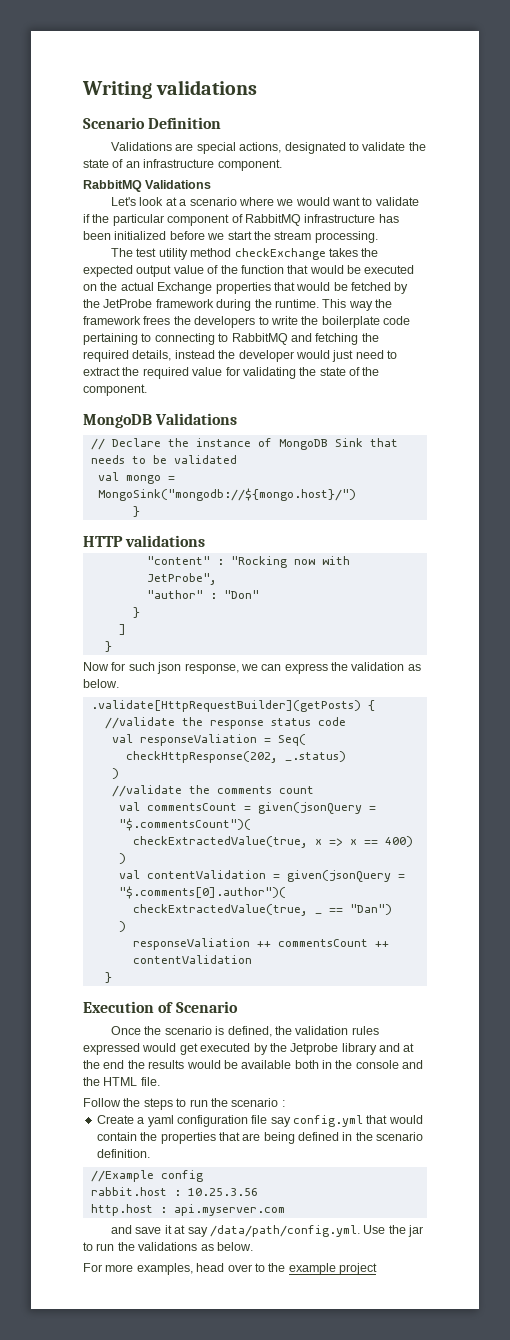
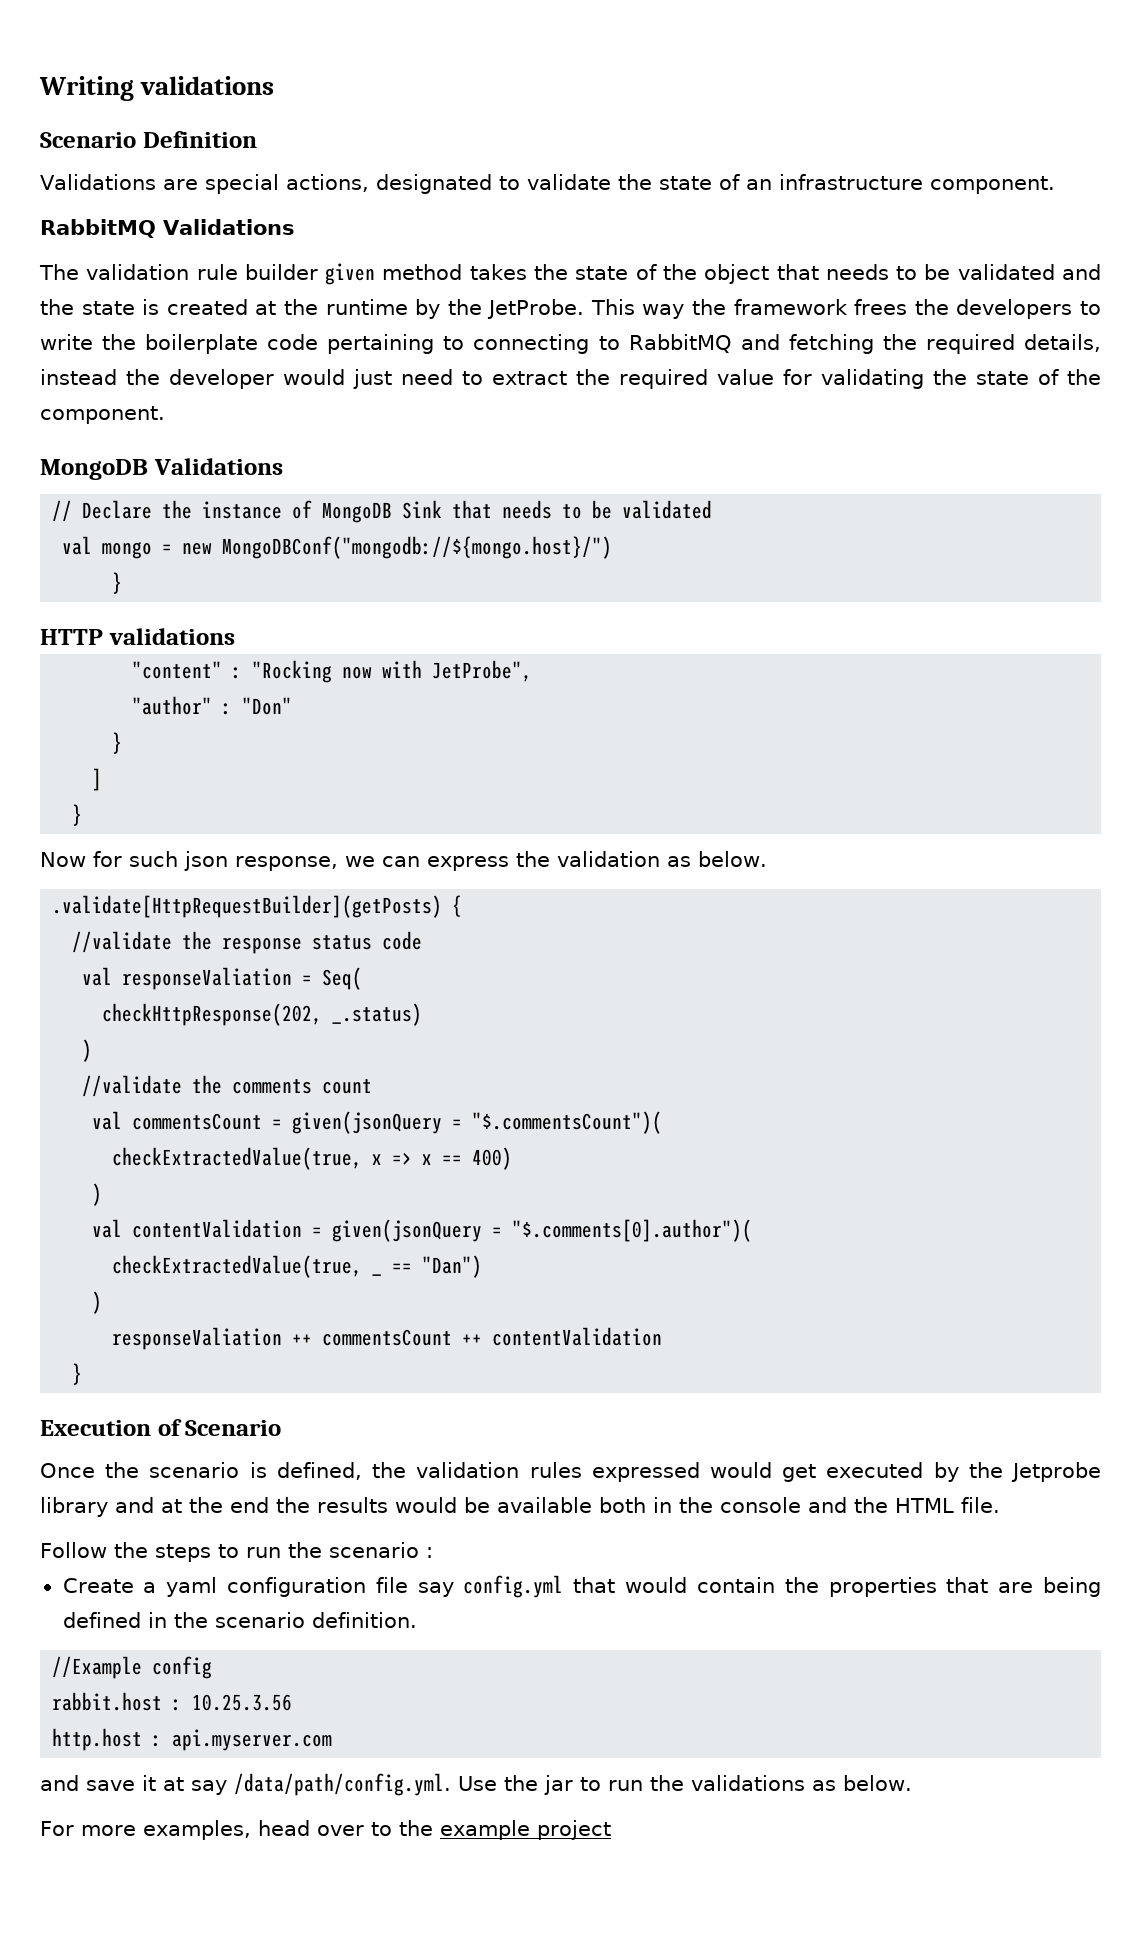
[111,197,419,206] [83,214,399,226] [83,231,378,243] [111,248,379,260] [83,265,415,277] [83,282,409,294] [83,299,319,311] Let's look at a scenario where we would want to validate if the particular component of RabbitMQ infrastructure has been initialized before we start the stream processing. // The test utility method checkExchange takes the expected output value of the function that would be executed on the actual Exchange properties that would be fetched by the JetProbe framework during the runtime. -> [39,263,1101,285] [40,299,585,319] The validation rule builder given method takes the state of the object that needs to be validated and the state is created at the runtime by the JetProbe.
[97,488,356,501] MongoSink("mongodb://${mongo.host}/") -> [182,536,613,559] new MongoDBConf("mongodb://${mongo.host}/")

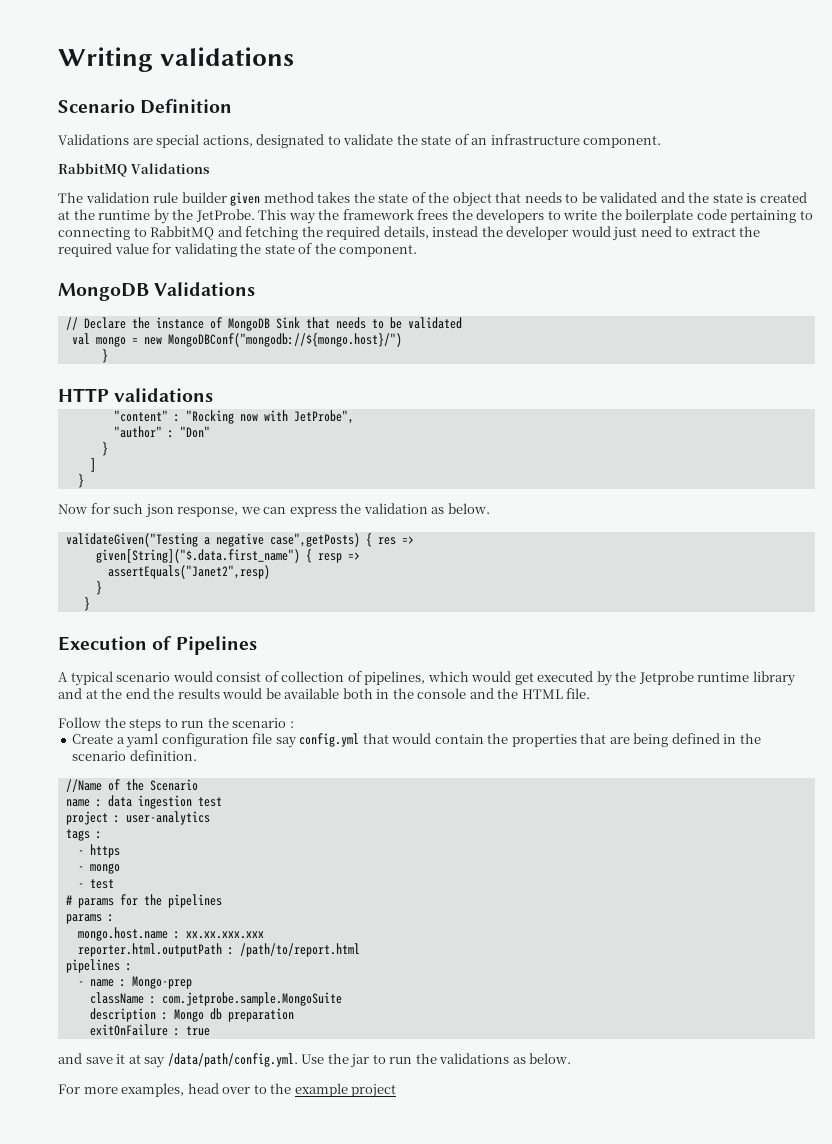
[52,895,463,918] [72,931,423,954] [82,967,363,990] [102,1003,423,1026] [82,1039,93,1062] [82,1075,373,1097] [92,1111,663,1134] [112,1147,513,1170] [92,1183,103,1206] [92,1219,753,1242] [112,1255,383,1278] [392,1255,483,1278] [92,1291,103,1314] [112,1327,663,1350] [72,1363,83,1385] [40,1419,282,1436] [40,1462,700,1482] .validate[HttpRequestBuilder](getPosts) { // //validate the response status code // val responseValiation = Seq( // checkHttpResponse(202, _.status) // ) // //validate the comments count // val commentsCount = given(jsonQuery = "$.commentsCount")( // checkExtractedValue(true, x => x == 400) // ) // val contentValidation = given(jsonQuery = "$.comments[0].author")( // checkExtractedValue(true, _ == "Dan") // ) // responseValiation ++ commentsCount ++ contentValidation // } // Execution of Scenario // Once the scenario is defined, the validation rules expressed -> [65,533,414,547] [95,549,360,563] [107,565,270,579] [95,581,102,595] [83,597,90,611] [58,636,257,655] [58,671,469,686] validateGiven("Testing a negative case",getPosts) { res => // given[String]("$.data.first_name") { resp => // assertEquals("Janet2",resp) // } // } // Execution of Pipelines // A typical scenario would consist of collection of pipelines, which
(1102, 1472) none -> [697,672,750,682] runtime
[52,1656,213,1679] [52,1692,293,1711] [52,1728,333,1751] //Example config // rabbit.host : 10.25.3.56 // http.host : api.myserver.com -> [65,779,198,792] [65,795,222,809] [65,811,210,825] [65,829,102,841] [77,844,120,858] [77,863,120,874] [77,879,114,889] [65,894,222,908] [65,914,114,924] [77,927,264,941] [77,943,360,957] [65,959,132,973] [77,976,192,989] [89,992,342,1006] [89,1008,294,1022] [89,1024,210,1036] //Name of the Scenario // name : data ingestion test // project : user-analytics // tags : // - https // - mongo // - test // # params for the pipelines // params : // mongo.host.name : xx.xx.xxx.xxx // reporter.html.outputPath : /path/to/report.html // pipelines : // - name : Mongo-prep // className : com.jetprobe.sample.MongoSuite // description : Mongo db preparation // exitOnFailure : true

